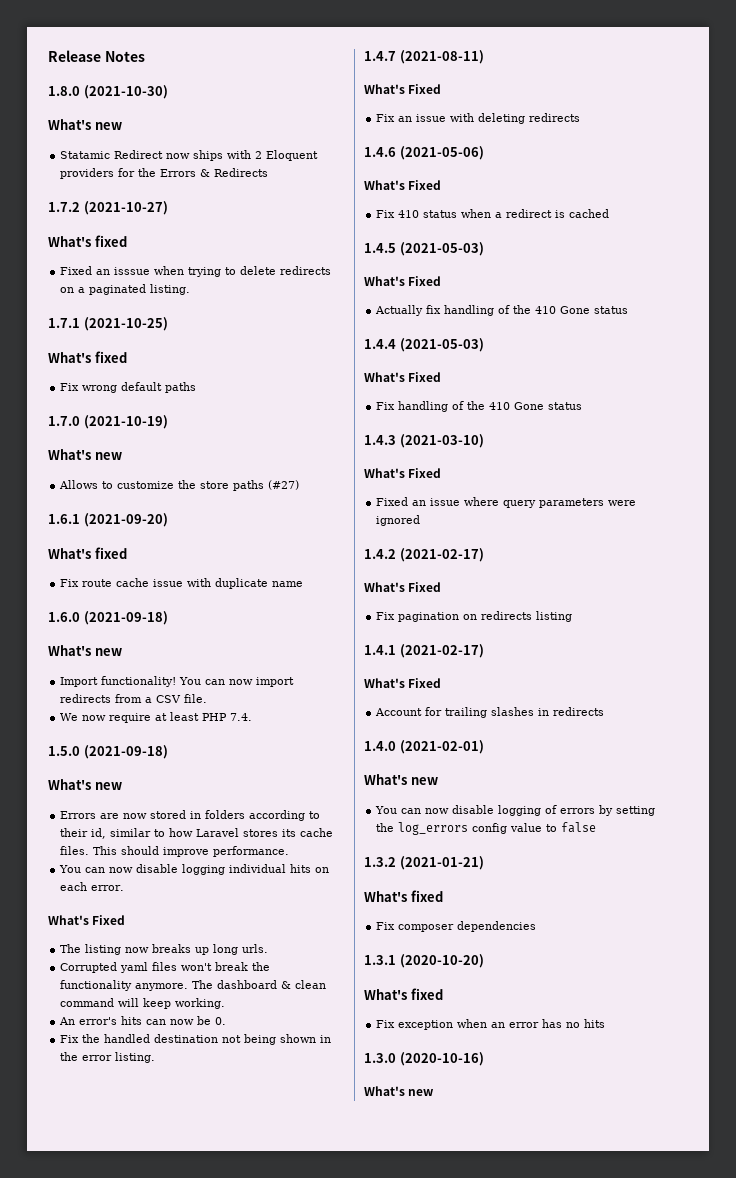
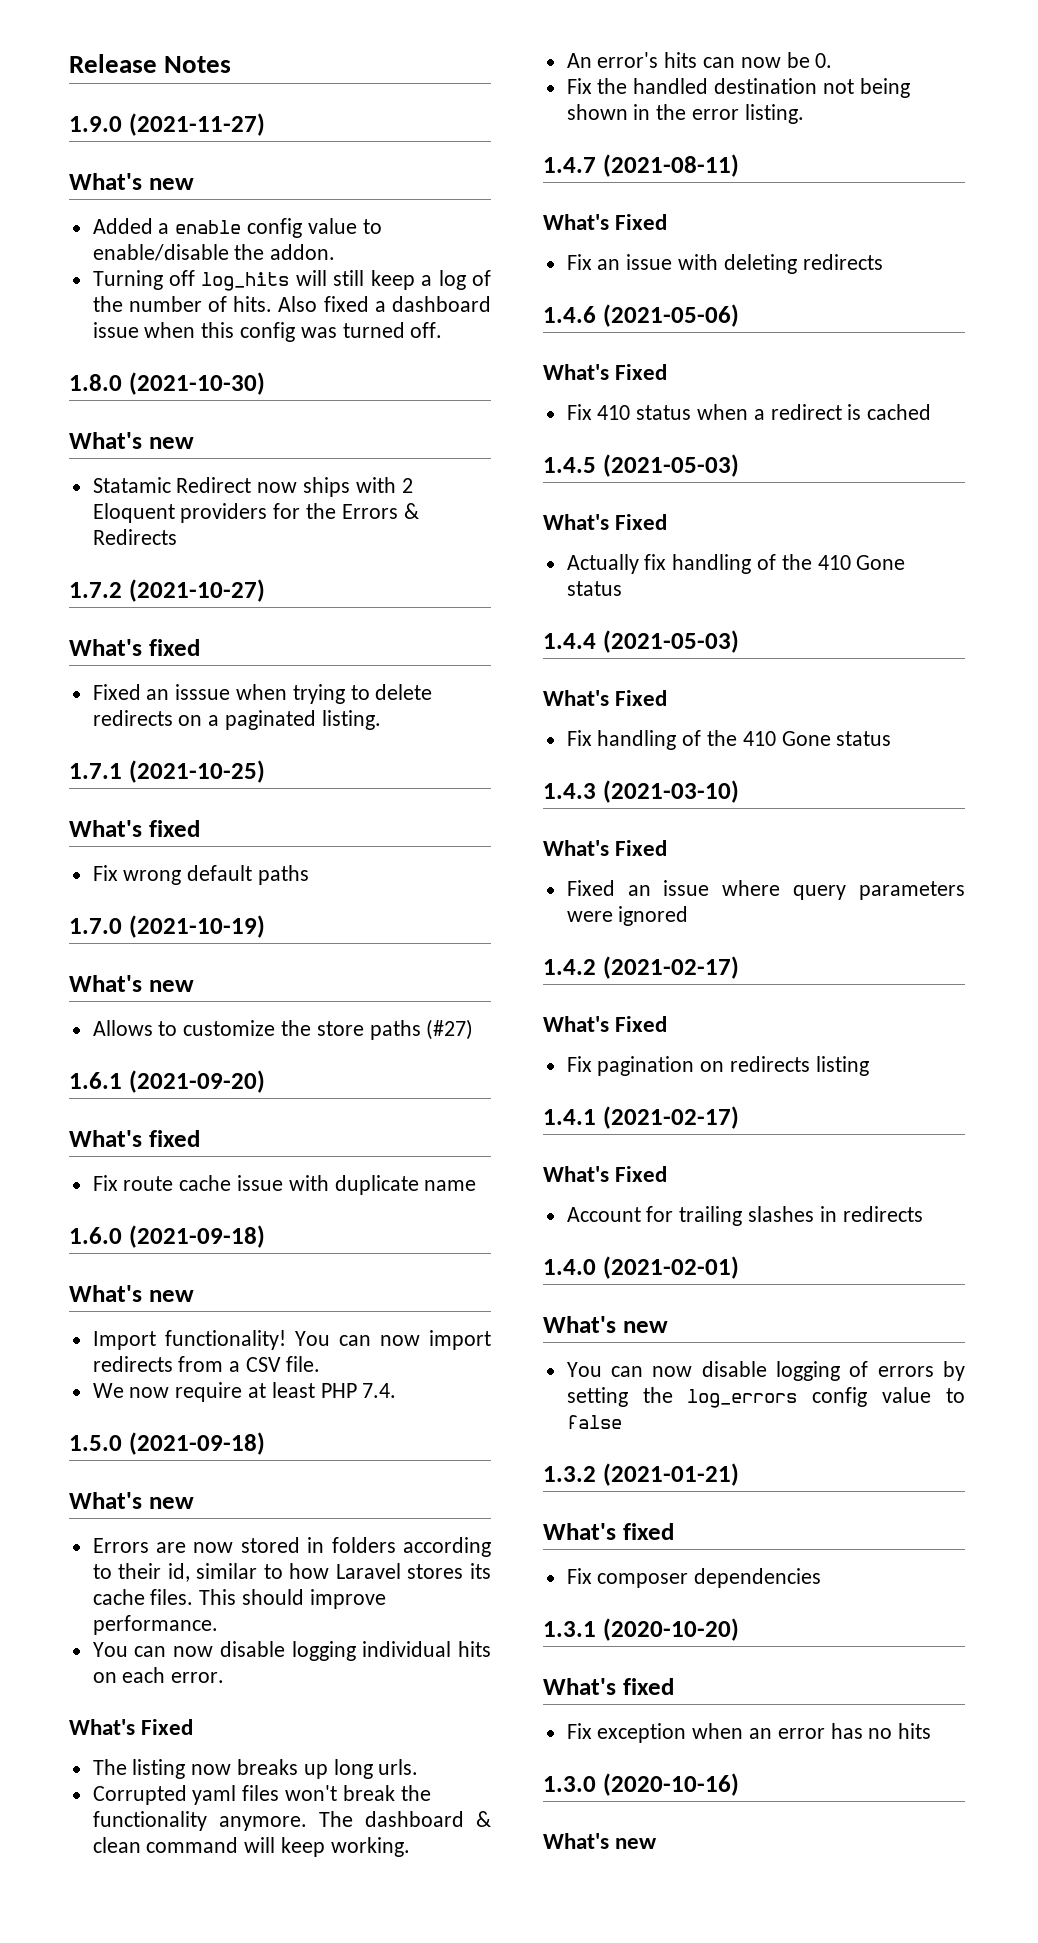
(145, 56) none -> [69,113,265,136] [69,173,194,190] [92,218,382,238] [92,244,336,261] [92,270,491,291] [92,296,491,312] [92,322,443,342] // 1.9.0 (2021-11-27) // What's new // Added a enable config value to enable/disable the addon. // Turning off log_hits will still keep a log of the number of hits. Also fixed a dashboard issue when this config was turned off.

